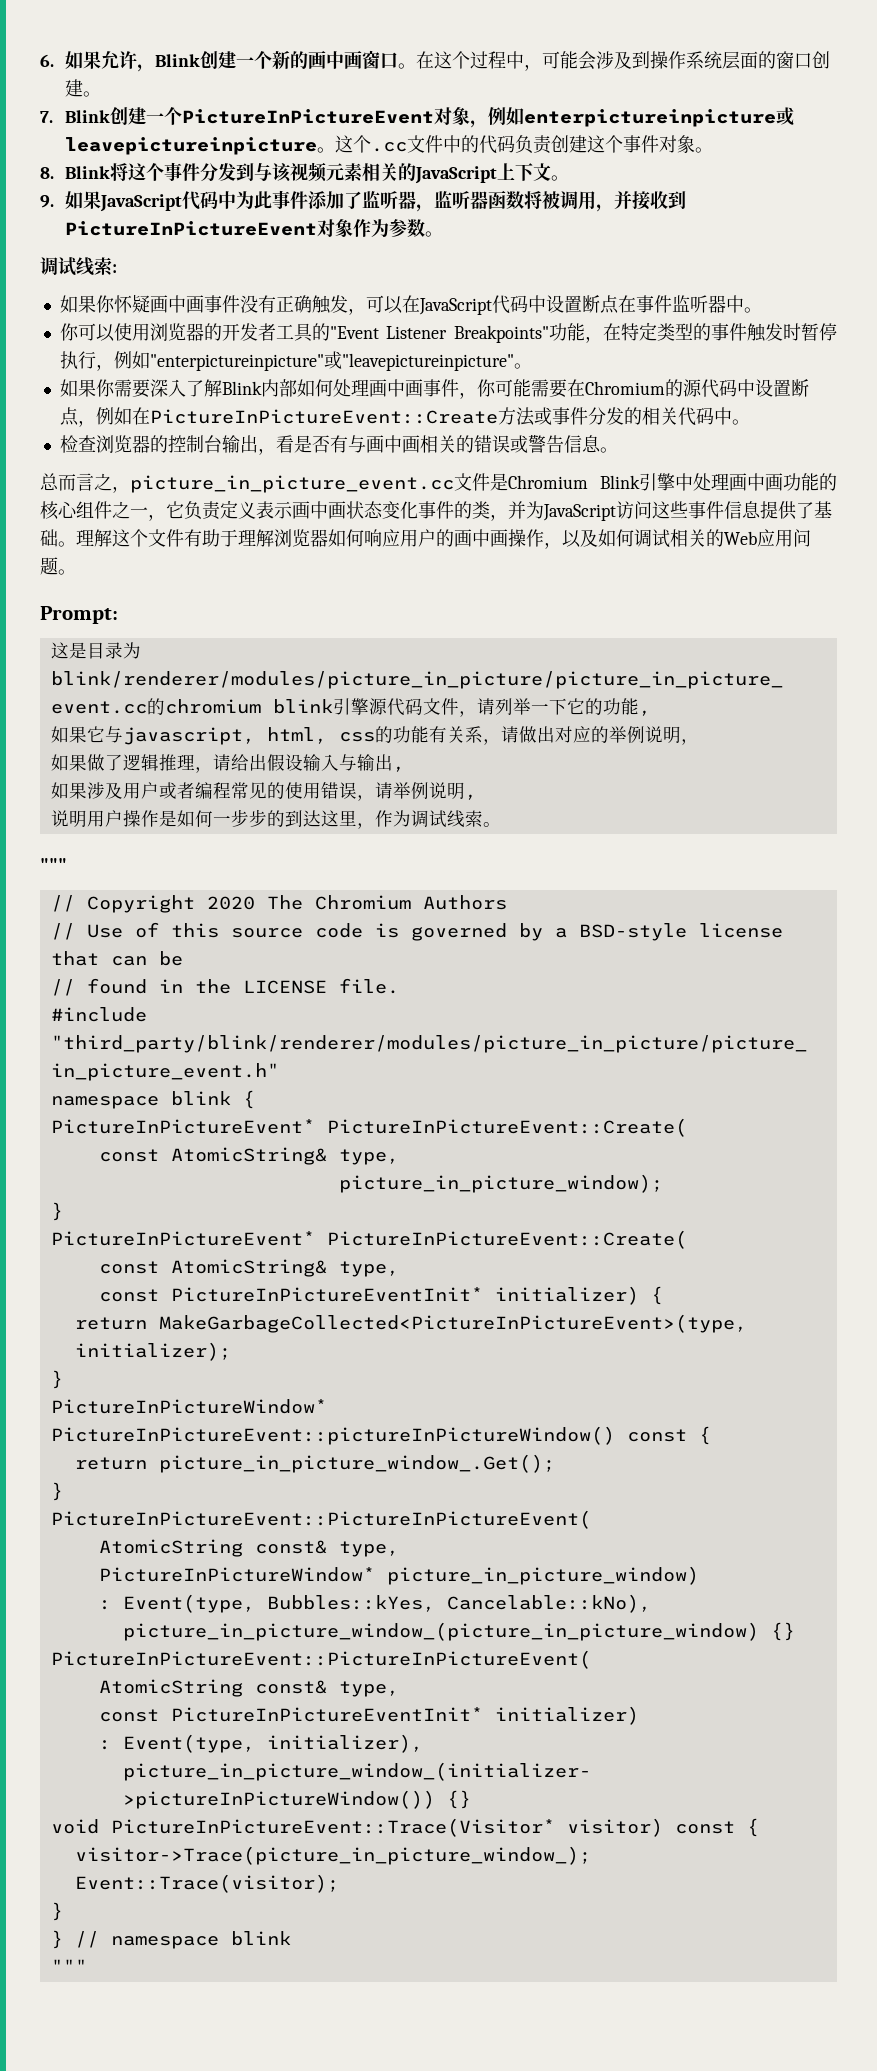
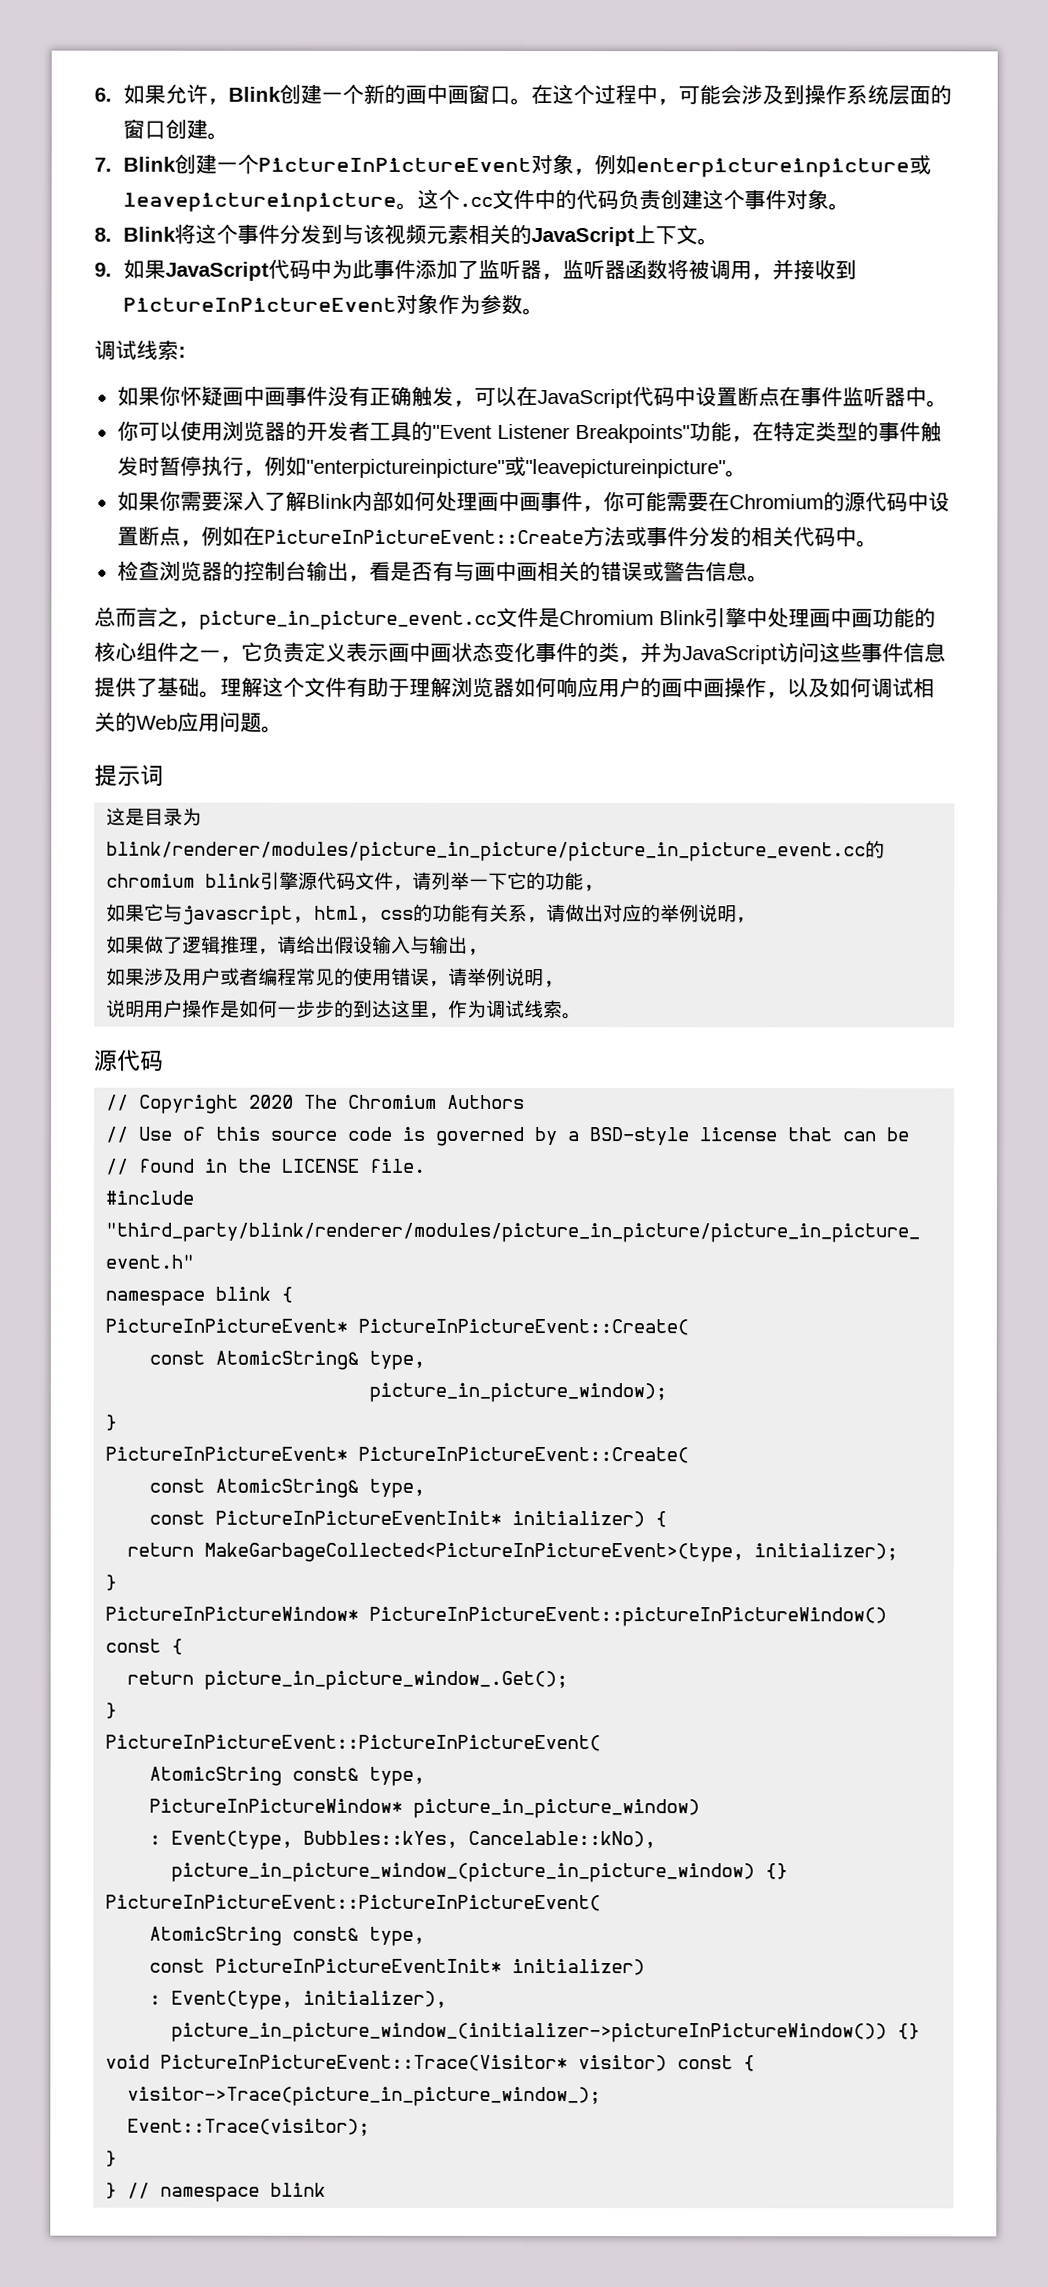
[40,606,118,624] Prompt: -> [94,764,164,787] 提示词
[40,858,67,872] """ -> [94,1049,164,1072] 源代码
[50,1959,87,1973] // """ -> (327, 2189) none

